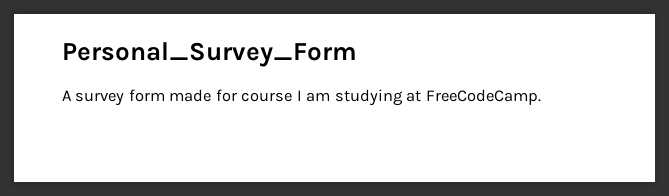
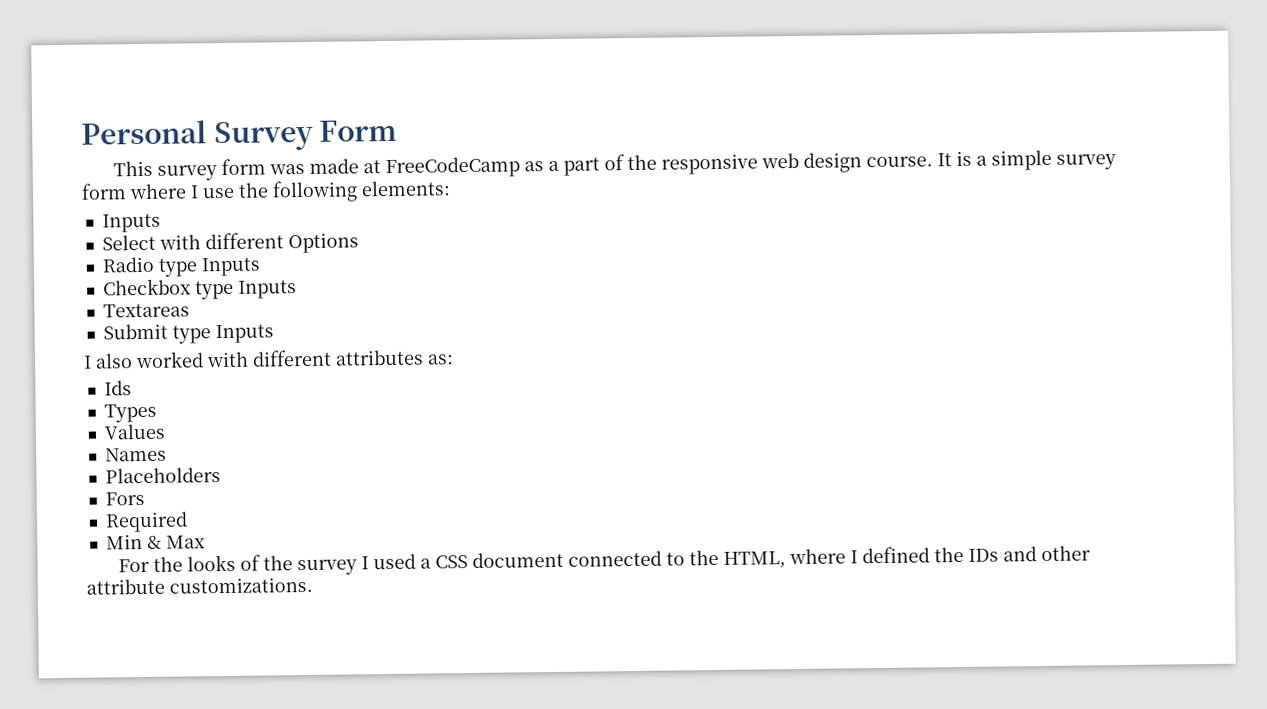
[62,42,357,67] [62,89,541,106] Personal_Survey_Form // A survey form made for course I am studying at FreeCodeCamp. -> [81,119,398,152] [112,149,1116,181] [81,180,451,203] [101,213,161,233] [101,232,359,254] [101,256,261,277] [102,278,297,300] [102,303,190,318] [102,323,274,344] [83,349,454,369] [103,380,132,396] [103,403,157,423] [103,423,165,440] [104,447,167,462] [104,467,221,484] [104,491,145,506] [104,511,188,533] [105,534,205,550] [117,545,1091,576] [86,576,313,595] Personal Survey Form // This survey form was made at FreeCodeCamp as a part of the responsive web design course. It is a simple survey form where I use the following elements: // Inputs // Select with different Options // Radio type Inputs // Checkbox type Inputs // Textareas // Submit type Inputs // I also worked with different attributes as: // Ids // Types // Values // Names // Placeholders // Fors // Required // Min & Max // For the looks of the survey I used a CSS document connected to the HTML, where I defined the IDs and other attribute customizations.

